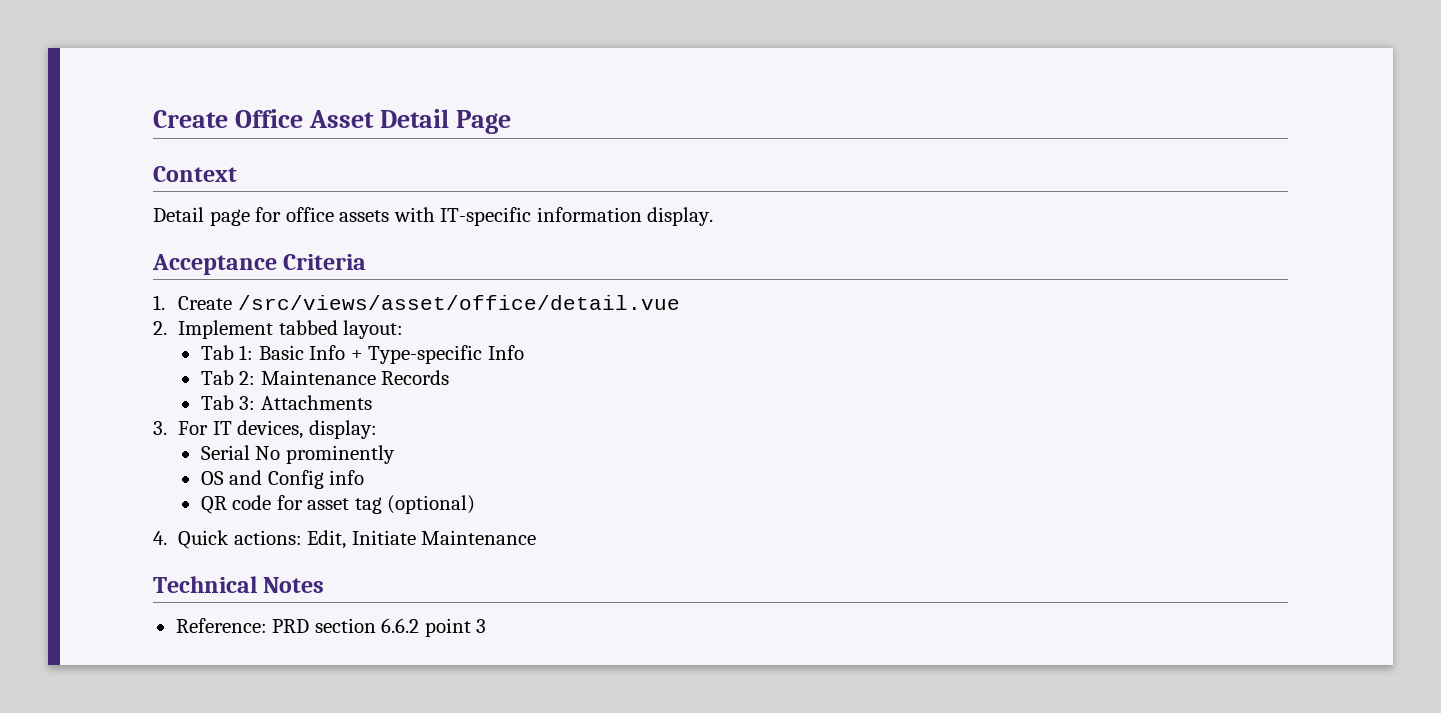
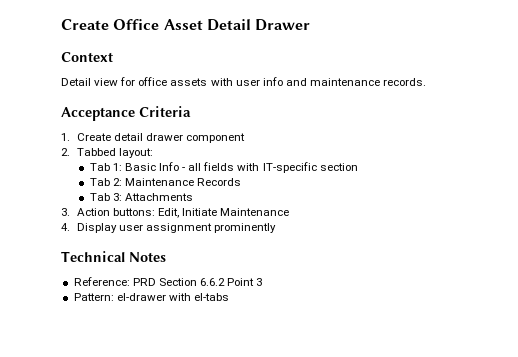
[456,110,512,134] Page -> [255,19,311,31] Drawer
[209,209,250,226] page -> [94,78,119,86] view
[440,207,714,226] IT-specific information display. -> [235,77,427,86] user info and maintenance records.
[237,295,680,310] /src/views/asset/office/detail.vue -> [114,133,246,143] detail drawer component
[178,320,338,339] Implement tabbed -> [77,148,117,156] Tabbed
[350,345,524,364] + Type-specific Info -> [182,162,358,173] - all fields with IT-specific section
[178,420,377,439] [200,445,395,464] [200,470,365,489] [200,495,476,514] [153,530,537,549] [153,576,325,593] [175,618,487,637] For IT devices, display: // Serial No prominently // OS and Config info // QR code for asset tag (optional) // 4. Quick actions: Edit, Initiate Maintenance // Technical Notes // Reference: PRD section 6.6.2 point 3 -> [77,208,290,218] [61,223,277,233] [61,251,166,262] [73,277,263,286] [73,293,229,301] Action buttons: Edit, Initiate Maintenance // 4. Display user assignment prominently // Technical Notes // Reference: PRD Section 6.6.2 Point 3 // Pattern: el-drawer with el-tabs

